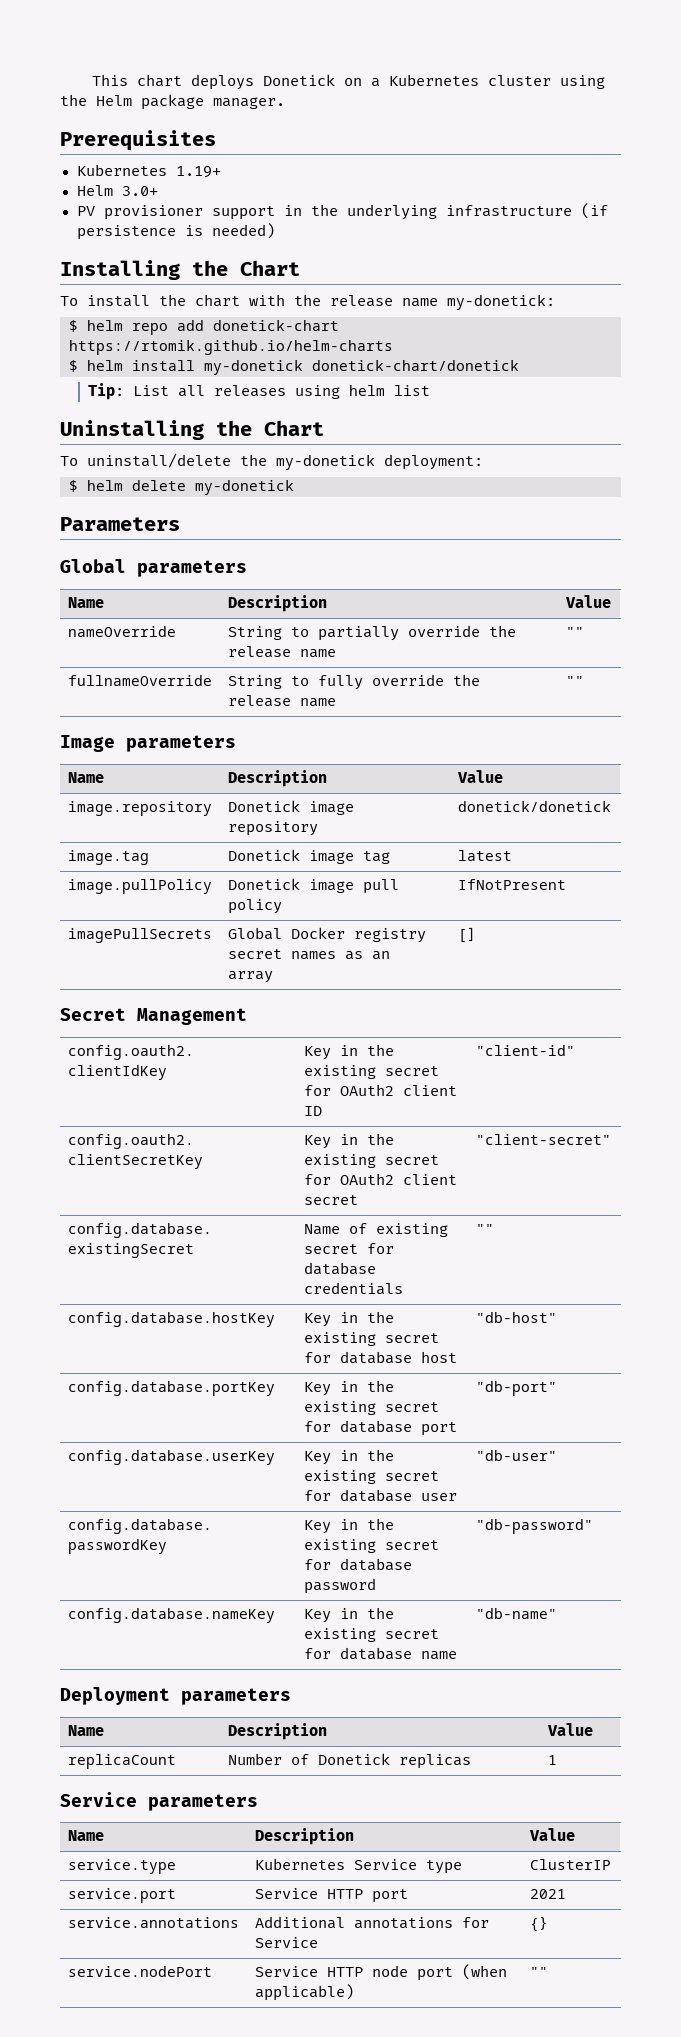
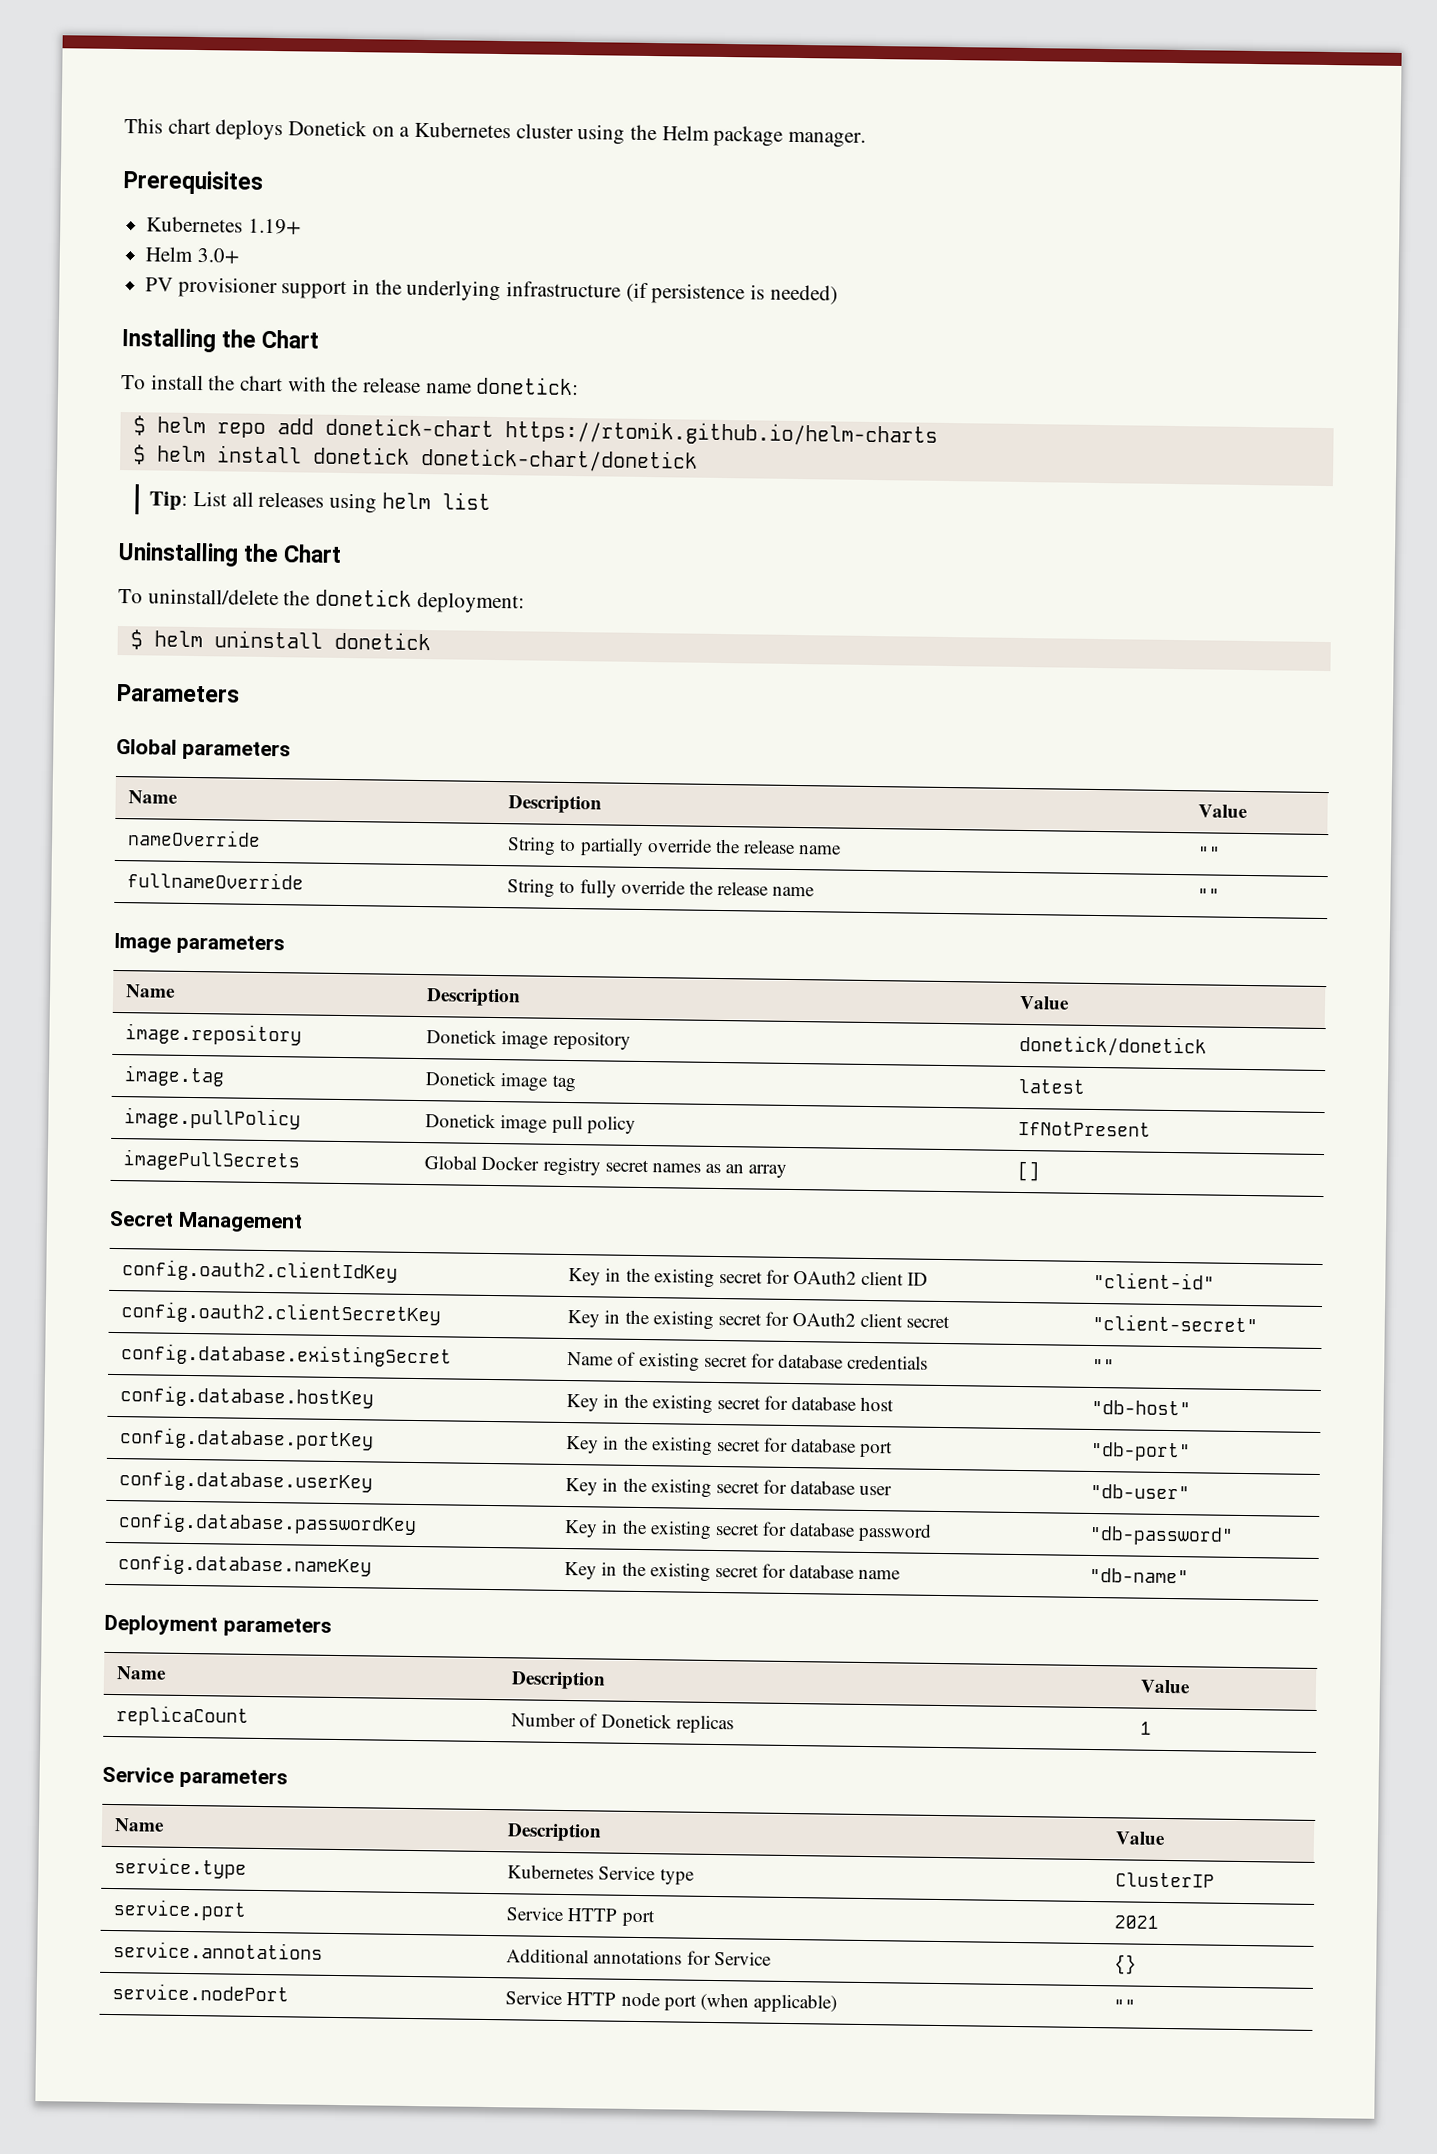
[447,295,555,310] my-donetick: -> [476,376,580,396] donetick:
[204,360,303,375] my-donetick -> [312,446,410,465] donetick
[276,455,375,470] my-donetick -> [315,588,413,607] donetick
[132,480,294,495] delete my-donetick -> [213,630,431,651] uninstall donetick

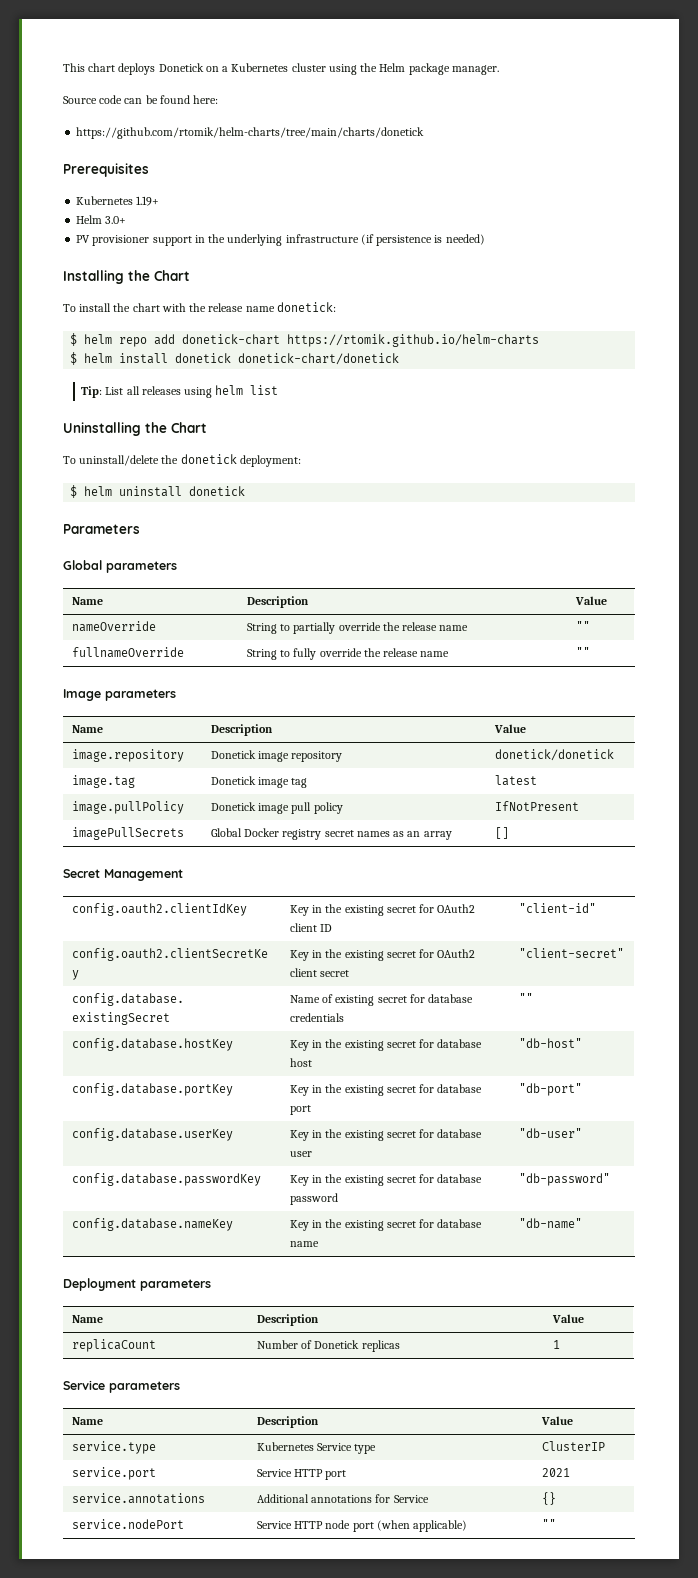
(867, 139) none -> [63,95,219,104] [76,127,425,139] // Source code can be found here: // https://github.com/rtomik/helm-charts/tree/main/charts/donetick

